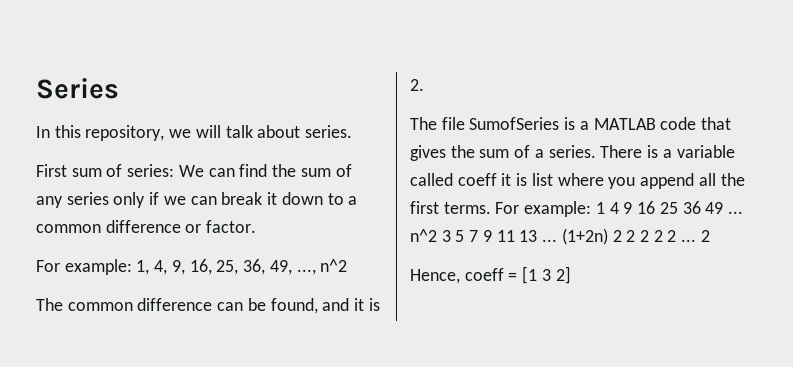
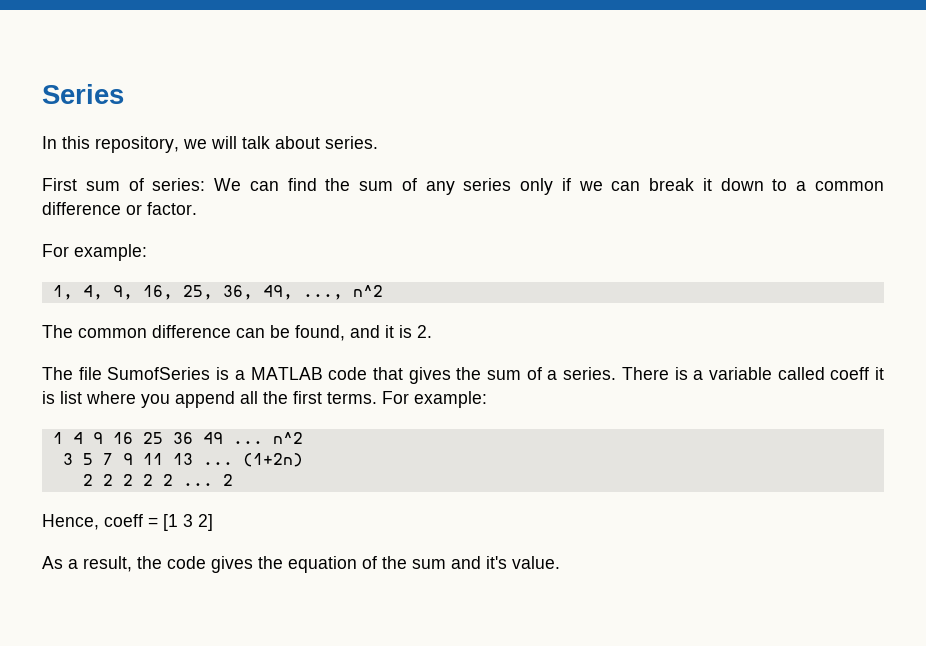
(132, 267) none -> (147, 252) //
(592, 209) none -> (487, 399) //
(437, 235) none -> (303, 438) //
(608, 236) none -> (303, 460) //
(571, 275) none -> [42,556,560,573] // As a result, the code gives the equation of the sum and it's value.

